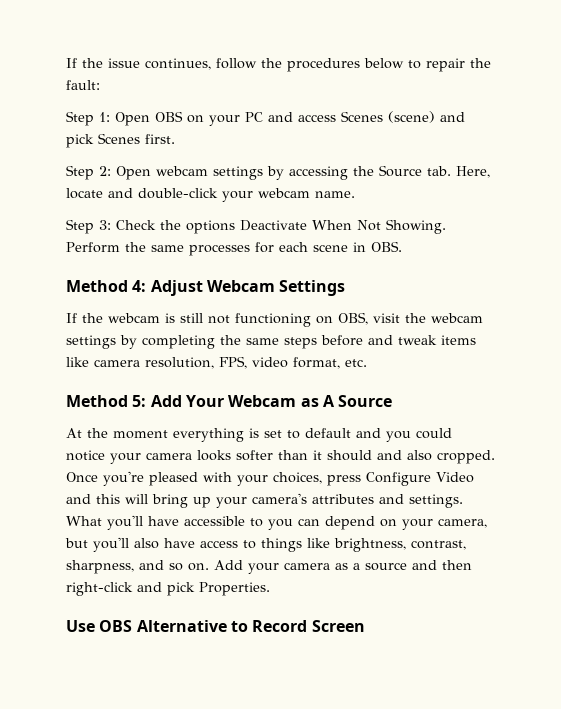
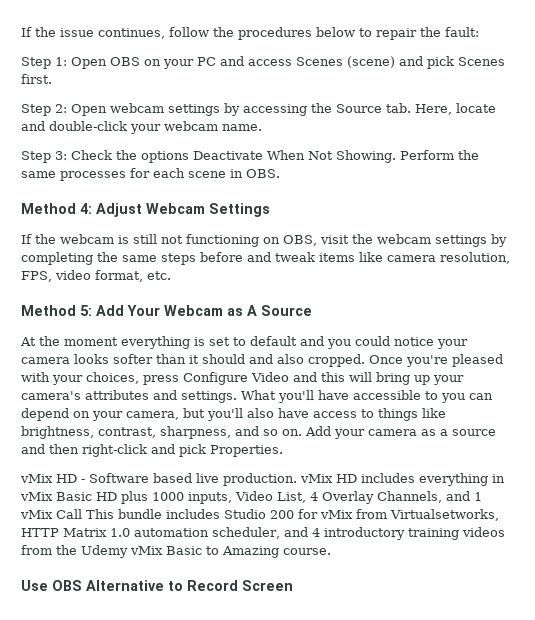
(270, 589) none -> [20,473,505,486] [20,491,482,504] [20,509,499,521] [21,527,505,540] [21,545,331,558] // vMix HD - Software based live production. vMix HD includes everything in vMix Basic HD plus 1000 inputs, Video List, 4 Overlay Channels, and 1 vMix Call This bundle includes Studio 200 for vMix from Virtualsetworks, HTTP Matrix 1.0 automation scheduler, and 4 introductory training videos from the Udemy vMix Basic to Amazing course.

